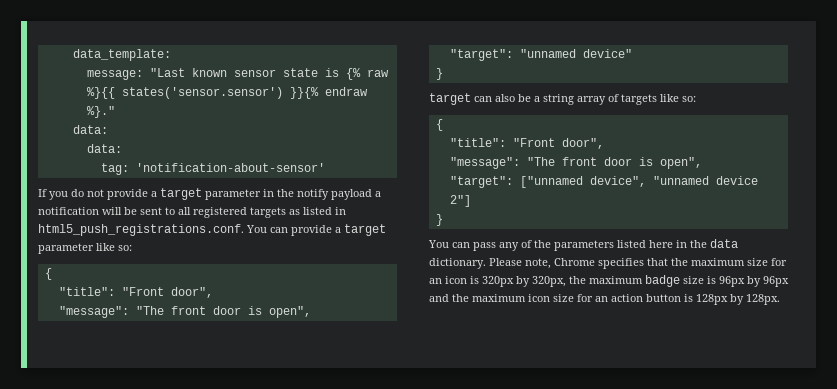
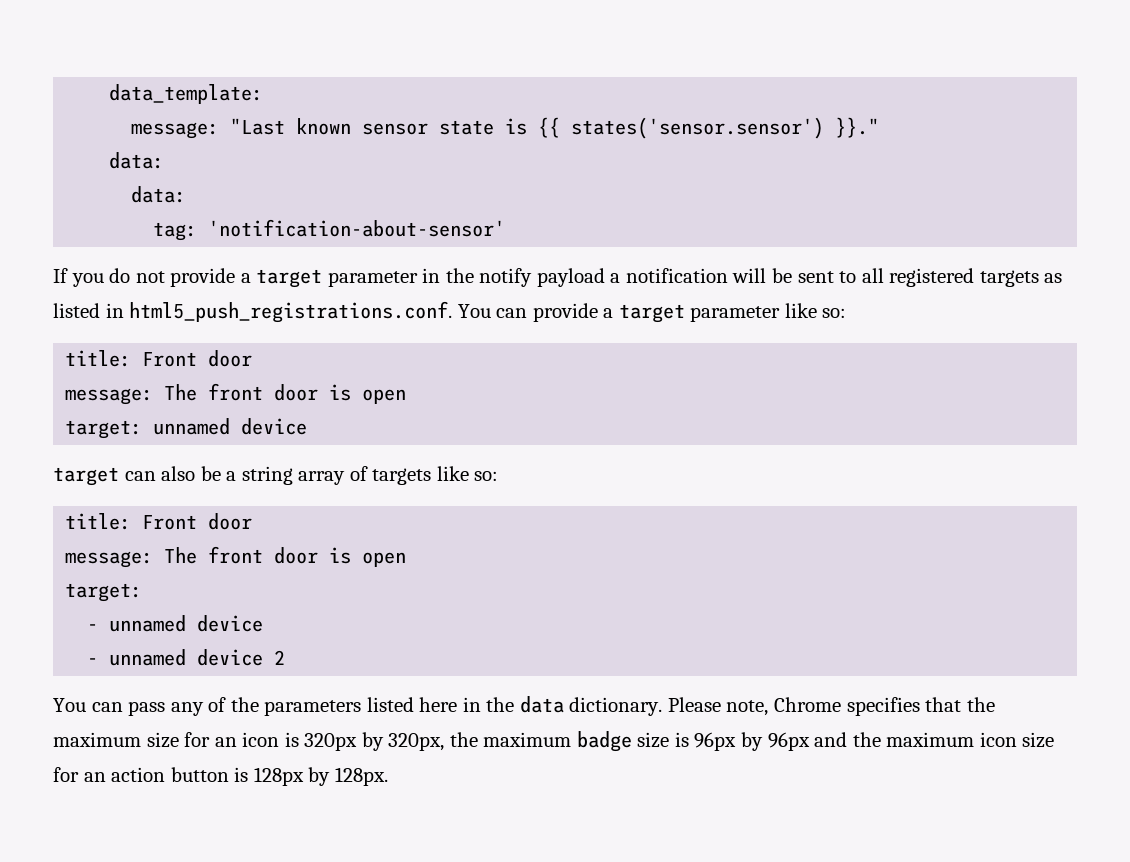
[345,68,389,80] [86,87,368,99] [86,106,115,118] {% raw %}{{ states('sensor.sensor') }}{% endraw %}." -> [538,117,880,139] {{ states('sensor.sensor') }}."
[44,268,52,280] [58,287,213,298] [58,306,311,318] [449,49,632,61] [435,68,443,80] { // "title": "Front door", // "message": "The front door is open", // "target": "unnamed device" // } -> [65,350,253,367] [65,383,407,405] [65,418,308,439] title: Front door // message: The front door is open // target: unnamed device
[435,119,443,131] [449,138,604,149] [449,157,702,169] [449,176,758,188] [449,195,471,207] [435,214,443,226] { // "title": "Front door", // "message": "The front door is open", // "target": ["unnamed device", "unnamed device 2"] // } -> [65,513,253,530] [65,546,407,568] [65,583,143,602] [87,615,264,632] [87,649,286,666] title: Front door // message: The front door is open // target: // - unnamed device // - unnamed device 2

